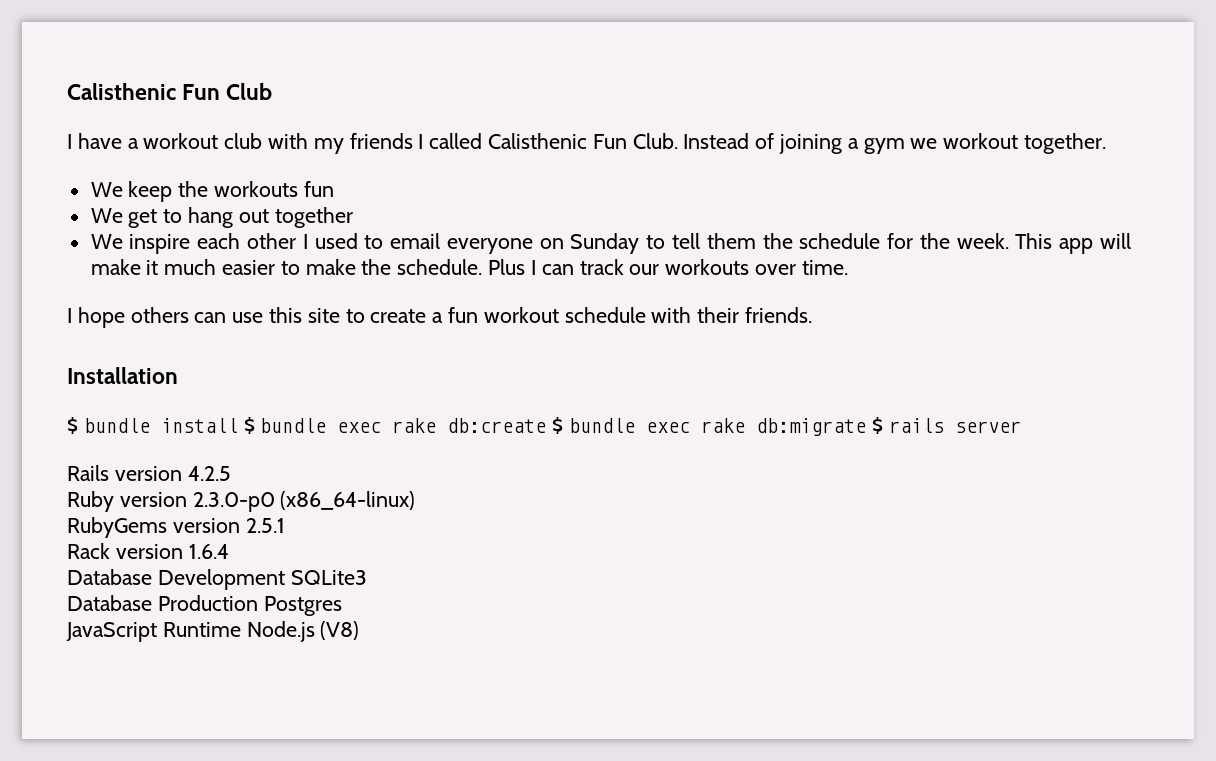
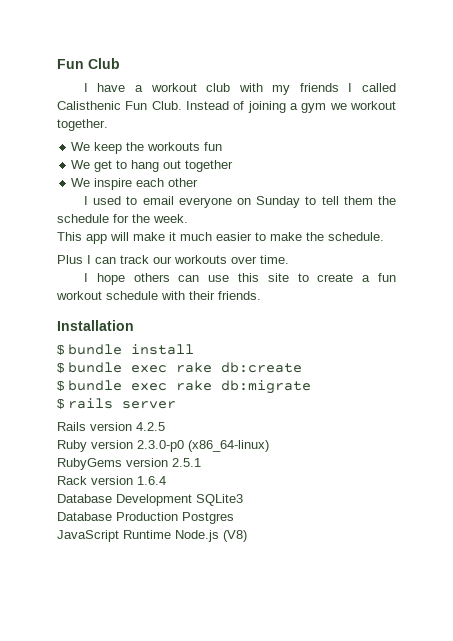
[67,83,176,100] Calisthenic -> (57, 64) none
(296, 241) none -> (199, 182) //
(1009, 241) none -> (188, 218) //
(483, 267) none -> (384, 236) //
(238, 425) none -> (194, 349) //
(547, 425) none -> (302, 367) //
(867, 427) none -> (311, 387) //

